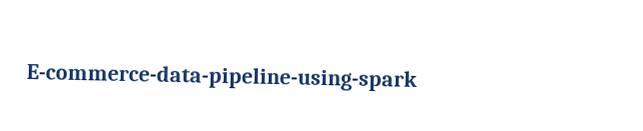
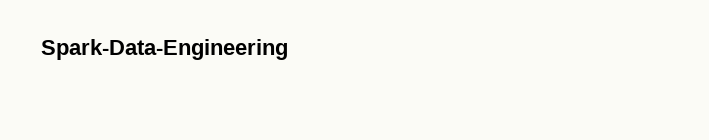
[26,62,418,92] E-commerce-data-pipeline-using-spark -> [41,39,288,60] Spark-Data-Engineering

